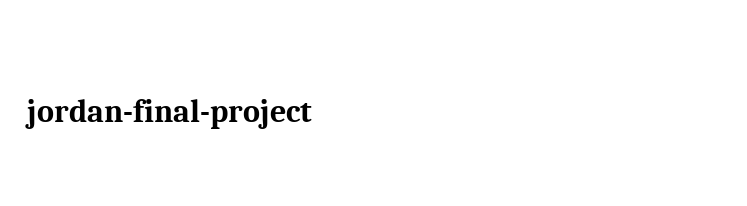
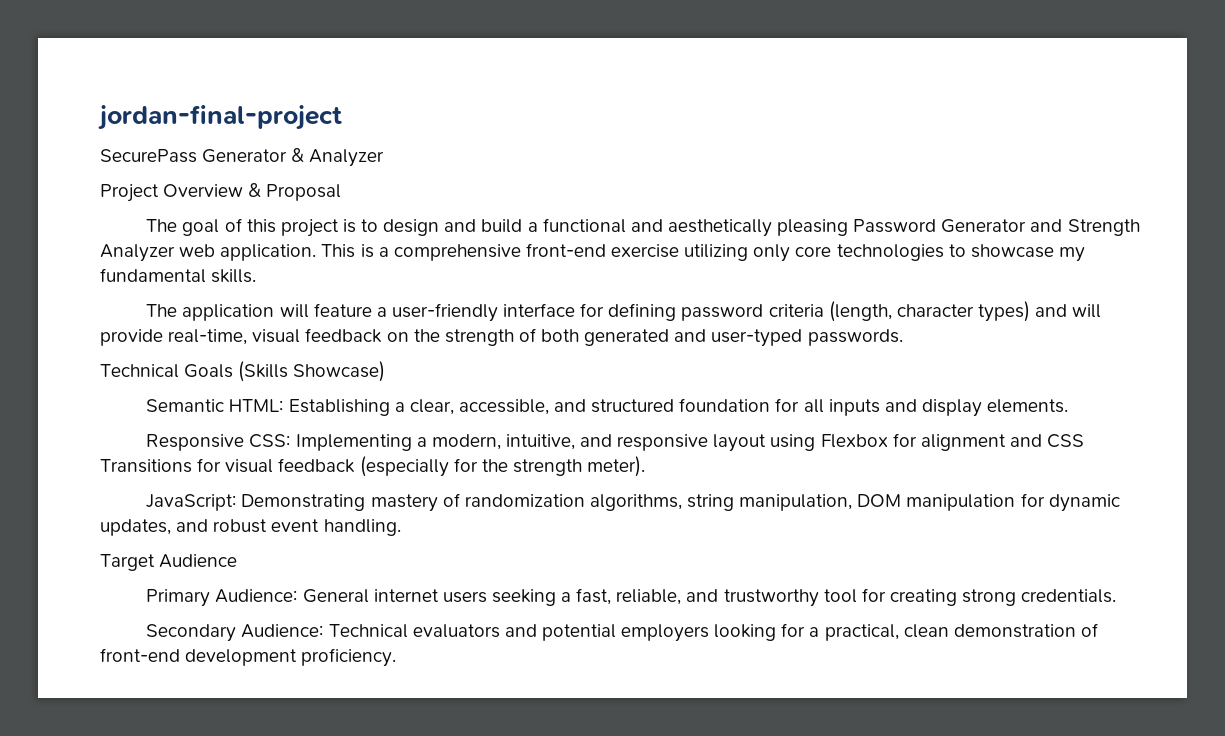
(312, 114) none -> [100,148,385,167] [100,183,342,202] [146,218,1140,237] [100,243,1085,262] [100,268,257,283] [146,301,1102,322] [100,328,903,347] [100,361,386,382] [146,398,1069,417] [146,433,1085,452] [100,456,646,477] [146,493,1120,512] [100,519,401,536] [100,554,238,571] [146,588,1117,607] [146,623,1098,642] [100,648,397,667] // SecurePass Generator & Analyzer // Project Overview & Proposal // The goal of this project is to design and build a functional and aesthetically pleasing Password Generator and Strength Analyzer web application. This is a comprehensive front-end exercise utilizing only core technologies to showcase my fundamental skills. // The application will feature a user-friendly interface for defining password criteria (length, character types) and will provide real-time, visual feedback on the strength of both generated and user-typed passwords. // Technical Goals (Skills Showcase) // Semantic HTML: Establishing a clear, accessible, and structured foundation for all inputs and display elements. // Responsive CSS: Implementing a modern, intuitive, and responsive layout using Flexbox for alignment and CSS Transitions for visual feedback (especially for the strength meter). // JavaScript: Demonstrating mastery of randomization algorithms, string manipulation, DOM manipulation for dynamic updates, and robust event handling. // Target Audience // Primary Audience: General internet users seeking a fast, reliable, and trustworthy tool for creating strong credentials. // Secondary Audience: Technical evaluators and potential employers looking for a practical, clean demonstration of front-end development proficiency.

